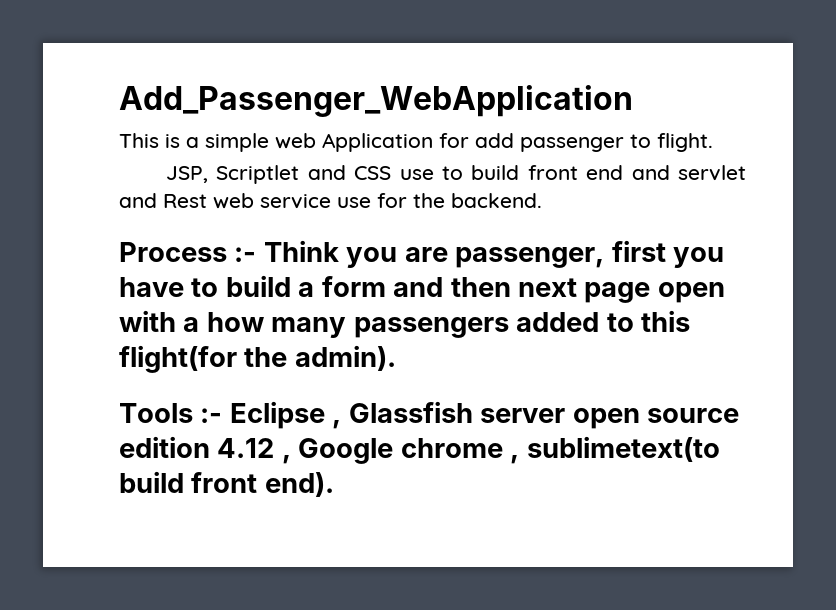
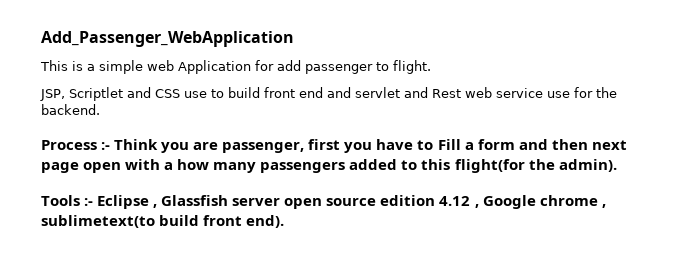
[225,275,291,297] build -> [437,139,461,150] Fill

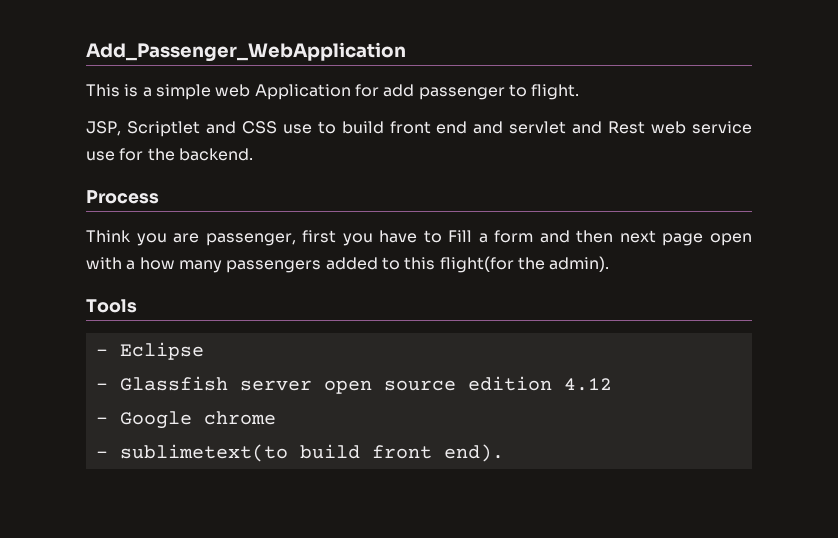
[101,142,111,150] :- -> (159, 197) //
[84,198,94,206] :- -> [95,349,108,356] // -
[153,204,158,208] , -> [95,383,108,390] // -
[474,204,479,208] , -> [95,417,108,424] // -
[601,204,606,208] , -> [95,451,108,458] // -

